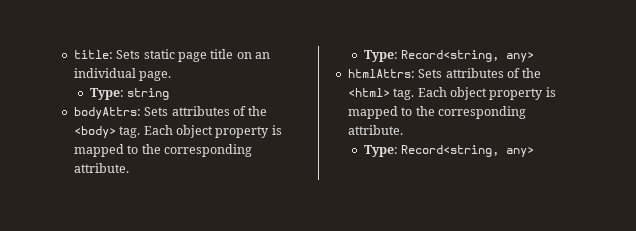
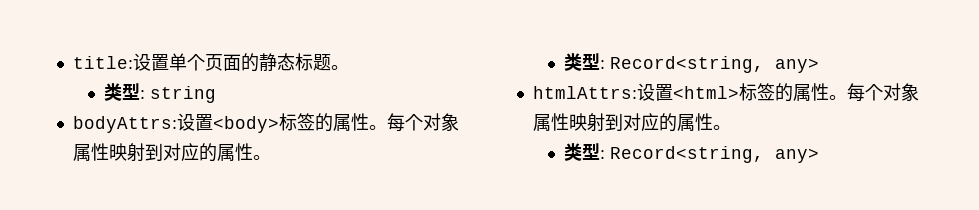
[116,49,270,62] [73,68,172,81] [89,88,170,100] [73,106,268,119] [73,125,282,138] [73,144,252,157] [73,163,129,173] [363,50,535,62] [347,68,542,78] [347,87,556,100] [347,106,526,119] [347,125,403,135] [363,145,398,157] Sets static page title on an individual page. // Type: string // bodyAttrs: Sets attributes of the <body> tag. Each object property is mapped to the corresponding attribute. // Type: Record<string, any> // htmlAttrs: Sets attributes of the <html> tag. Each object property is mapped to the corresponding attribute. // Type: -> [132,53,349,72] [104,83,217,103] [72,113,459,133] [72,143,271,162] [564,53,820,73] [532,83,919,102] [532,113,731,132] [564,143,606,161] 设置单个页面的静态标题。 // 类型: string // bodyAttrs:设置<body>标签的属性。每个对象属性映射到对应的属性。 // 类型: Record<string, any> // htmlAttrs:设置<html>标签的属性。每个对象属性映射到对应的属性。 // 类型:

